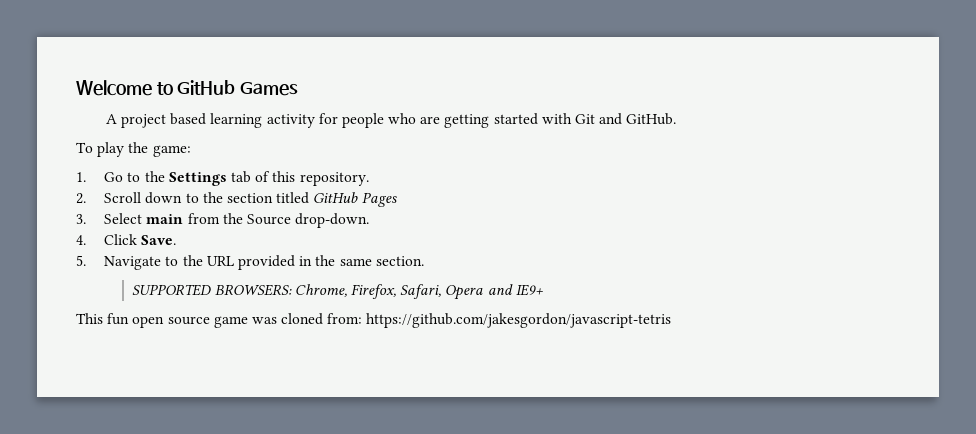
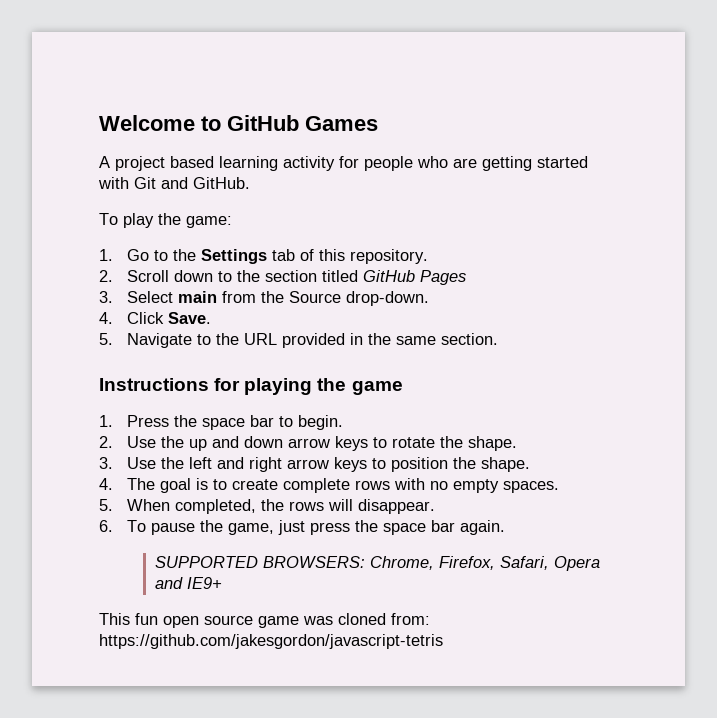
(424, 261) none -> [99,378,403,395] [99,415,343,430] [99,436,517,451] [99,457,530,472] [99,478,559,493] [99,499,435,514] [99,520,505,535] // Instructions for playing the game // 1. Press the space bar to begin. // 2. Use the up and down arrow keys to rotate the shape. // 3. Use the left and right arrow keys to position the shape. // 4. The goal is to create complete rows with no empty spaces. // 5. When completed, the rows will disappear. // 6. To pause the game, just press the space bar again.

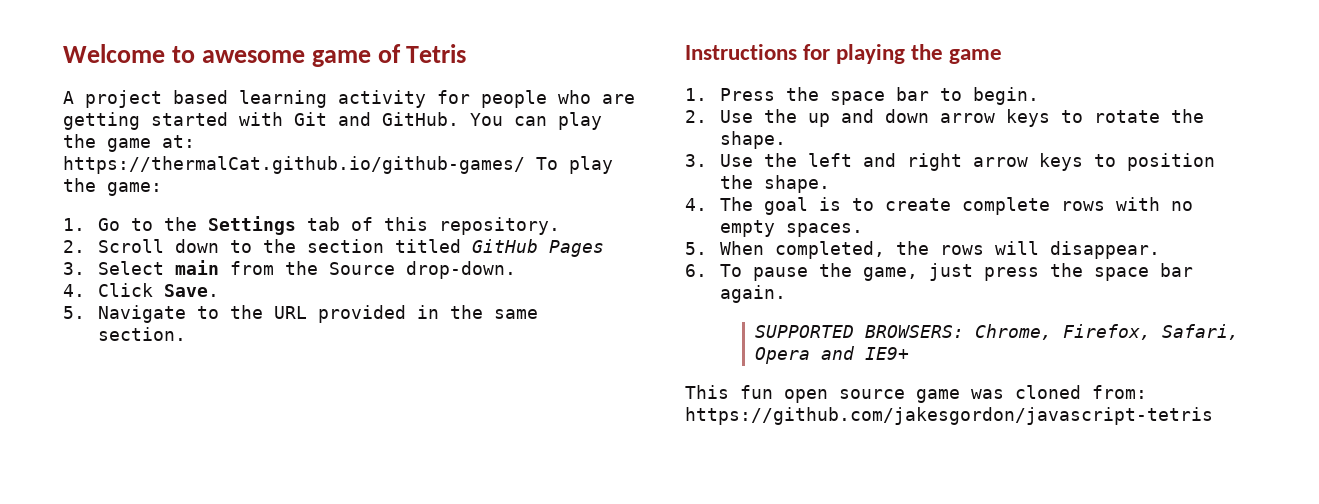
[227,115,378,131] GitHub Games -> [201,44,467,67] awesome game of Tetris
(250, 183) // -> [470,112,602,130] [63,134,195,152] [63,156,525,174] You can play the game at: https://thermalCat.github.io/github-games/

